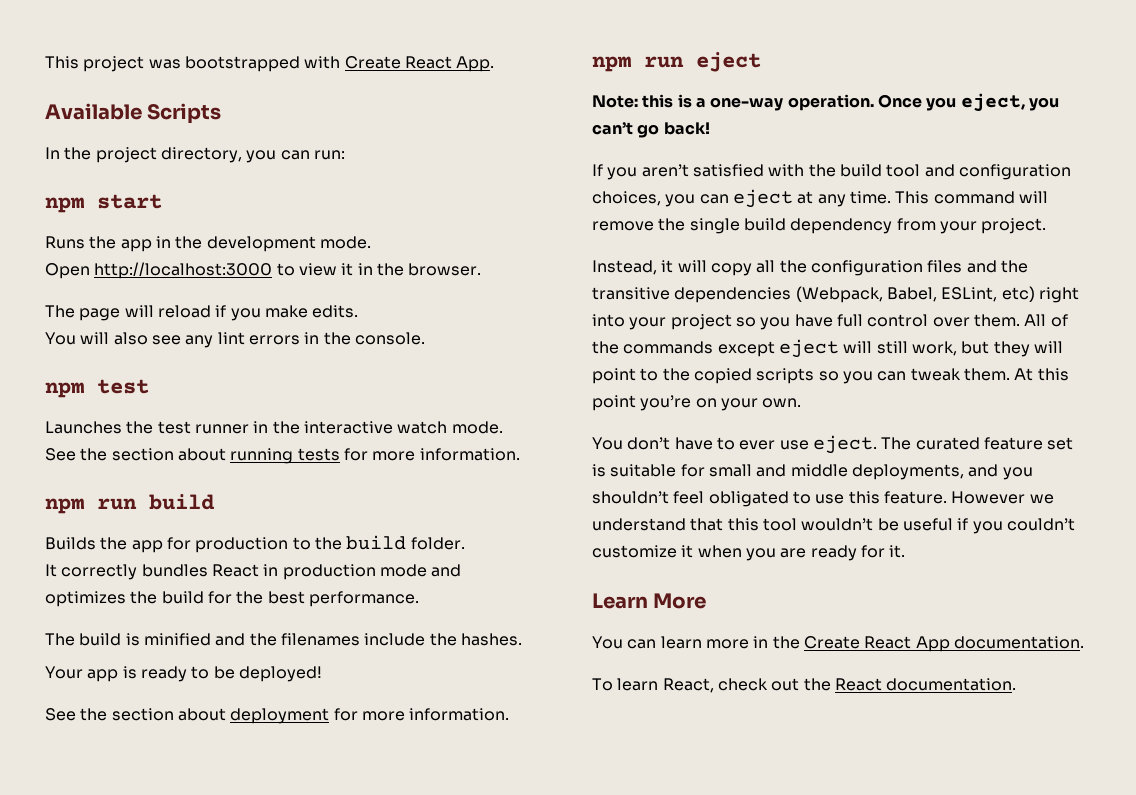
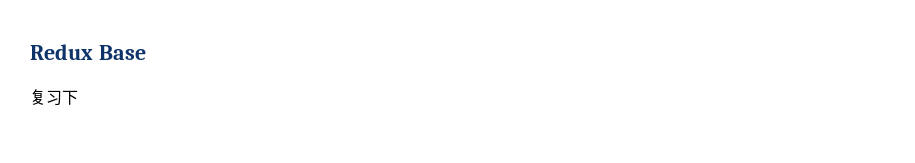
[45,56,495,72] [45,103,222,124] [45,147,345,163] [45,194,162,213] [45,236,371,252] [45,262,482,279] [45,305,359,321] [45,332,425,348] [45,379,149,398] [45,421,503,434] [45,448,520,464] [45,494,215,514] [45,535,465,553] [45,564,462,580] [45,591,419,607] [45,633,522,646] [45,666,322,682] [45,708,510,724] [592,52,761,72] [592,93,1059,112] [592,122,710,138] [592,164,1071,180] [592,189,1048,208] [592,218,1047,234] [592,260,1028,276] [592,286,1079,303] [592,314,1068,330] [592,339,1063,358] [592,368,1069,384] [592,395,802,411] [592,435,1074,454] [592,464,1033,480] [592,491,1054,507] [592,518,1075,534] [592,545,906,561] [592,593,707,609] [592,636,1084,652] [592,678,1017,693] This project was bootstrapped with Create React App. // Available Scripts // In the project directory, you can run: // npm start // Runs the app in the development mode. // Open http://localhost:3000 to view it in the browser. // The page will reload if you make edits. // You will also see any lint errors in the console. // npm test // Launches the test runner in the interactive watch mode. // See the section about running tests for more information. // npm run build // Builds the app for production to the build folder. // It correctly bundles React in production mode and optimizes the build for the best performance. // The build is minified and the filenames include the hashes. // Your app is ready to be deployed! // See the section about deployment for more information. // npm run eject // Note: this is a one-way operation. Once you eject, you can’t go back! // If you aren’t satisfied with the build tool and configuration choices, you can eject at any time. This command will remove the single build dependency from your project. // Instead, it will copy all the configuration files and the transitive dependencies (Webpack, Babel, ESLint, etc) right into your project so you have full control over them. All of the commands except eject will still work, but they will point to the copied scripts so you can tweak them. At this point you’re on your own. // You don’t have to ever use eject. The curated feature set is suitable for small and middle deployments, and you shouldn’t feel obligated to use this feature. However we understand that this tool wouldn’t be useful if you couldn’t customize it when you are ready for it. // Learn More // You can learn more in the Create React App documentation. // To learn React, check out the React documentation. -> [30,44,146,60] [30,89,78,106] Redux Base // 复习下

